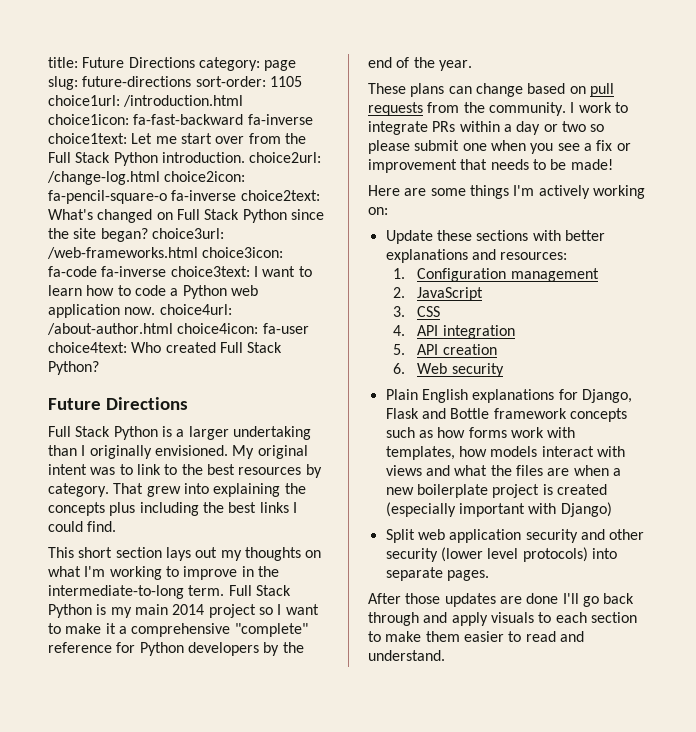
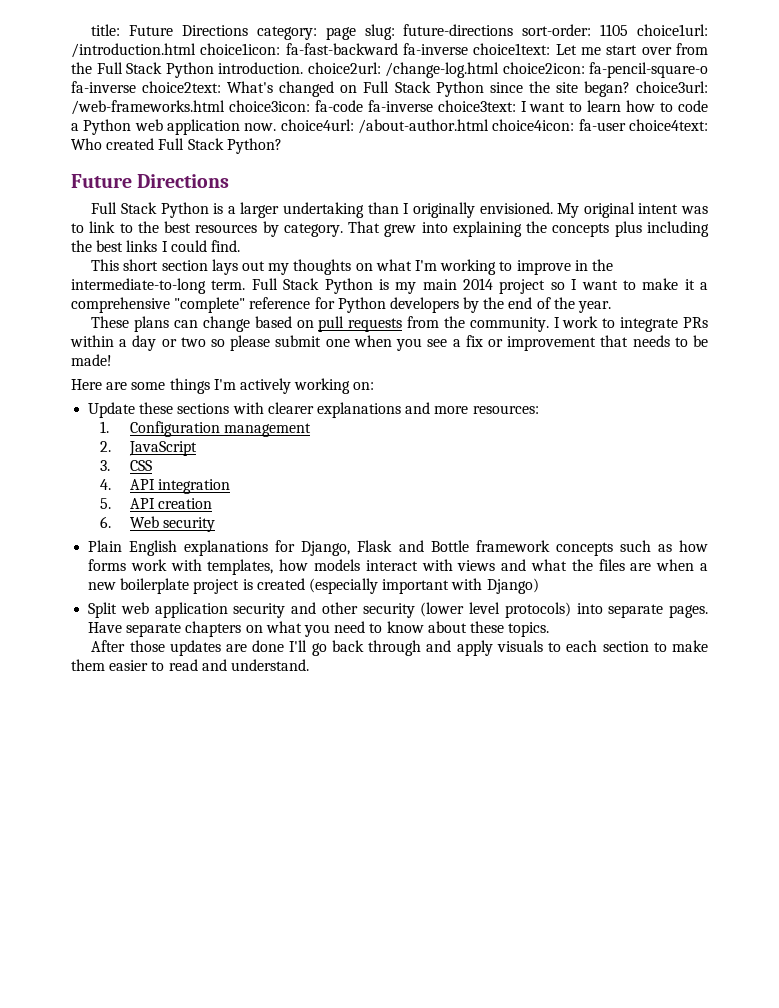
[564,230,605,241] better -> [267,402,314,414] clearer
(496, 254) none -> [434,406,469,414] more
(489, 575) none -> [88,621,550,637] Have separate chapters on what you need to know about these topics.

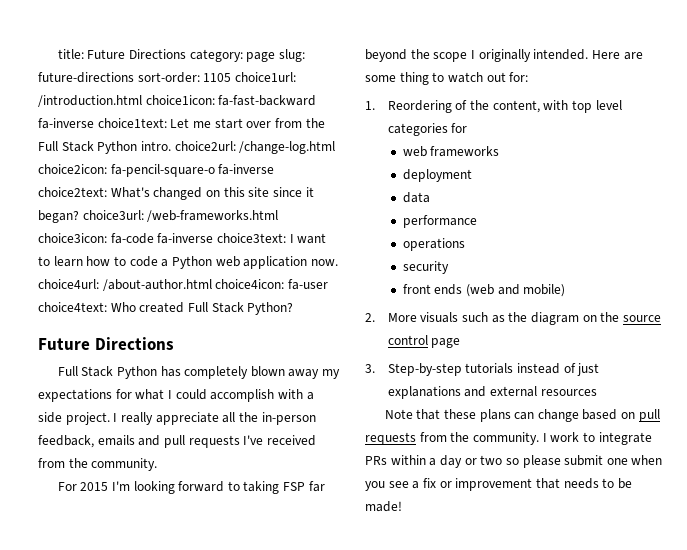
[218,62,303,74] introduction. -> [140,141,171,151] intro.
[363,81,578,97] Full Stack Python since the site -> [223,187,314,197] this site since it
[213,202,708,218] [71,221,709,237] [71,240,240,252] [91,259,613,275] [71,278,708,294] [71,297,612,313] [91,316,130,328] is a larger undertaking than I originally envisioned. My original intent was to link to the best resources by category. That grew into explaining the concepts plus including the best links I could find. // This short section lays out my thoughts on what I'm working to improve in the intermediate-to-long term. Full Stack Python is my main 2014 project so I want to make it a comprehensive "complete" reference for Python developers by the end of the year. // These -> [160,366,341,379] [38,389,314,402] [38,412,316,425] [38,435,316,448] [38,458,158,471] [57,481,325,494] [365,49,643,62] [365,72,529,85] [365,100,622,113] [387,123,468,136] [402,146,500,157] [402,169,472,182] [402,192,430,203] [402,215,477,228] [402,238,465,251] [402,261,449,274] [402,284,566,297] [365,312,661,325] [387,335,461,348] [365,363,600,376] [387,386,597,399] [384,409,476,420] has completely blown away my expectations for what I could accomplish with a side project. I really appreciate all the in-person feedback, emails and pull requests I've received from the community. // For 2015 I'm looking forward to taking FSP far beyond the scope I originally intended. Here are some thing to watch out for: // 1. Reordering of the content, with top level categories for // web frameworks // deployment // data // performance // operations // security // front ends (web and mobile) // 2. More visuals such as the diagram on the source control page // 3. Step-by-step tutorials instead of just explanations and external resources // Note that these
[71,378,375,394] [88,402,539,418] [100,421,312,437] [100,441,197,456] [100,460,152,471] [100,479,231,494] [100,498,213,509] [100,516,216,532] [88,540,708,556] [88,559,708,575] [88,578,539,594] [88,602,708,618] [88,621,550,637] [91,640,708,656] [71,659,309,671] // Here are some things I'm actively working on: // Update these sections with clearer explanations and more resources: // 1. Configuration management // 2. JavaScript // 3. CSS // 4. API integration // 5. API creation // 6. Web security // Plain English explanations for Django, Flask and Bottle framework concepts such as how forms work with templates, how models interact with views and what the files are when a new boilerplate project is created (especially important with Django) // Split web application security and other security (lower level protocols) into separate pages. Have separate chapters on what you need to know about these topics. // After those updates are done I'll go back through and apply visuals to each section to make them easier to read and understand. -> (402, 506) none

